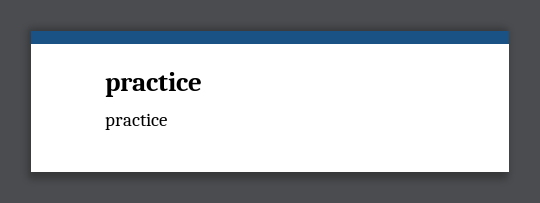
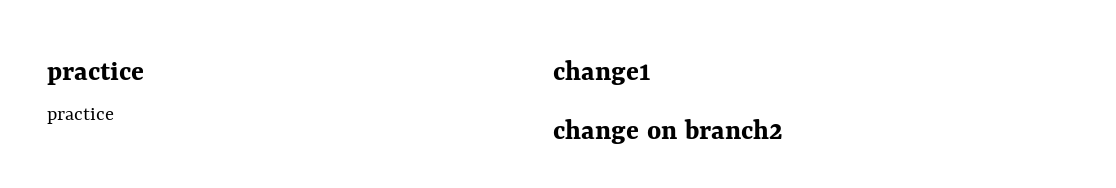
(167, 121) none -> [553,60,651,85] [553,119,783,144] // change1 // change on branch2

